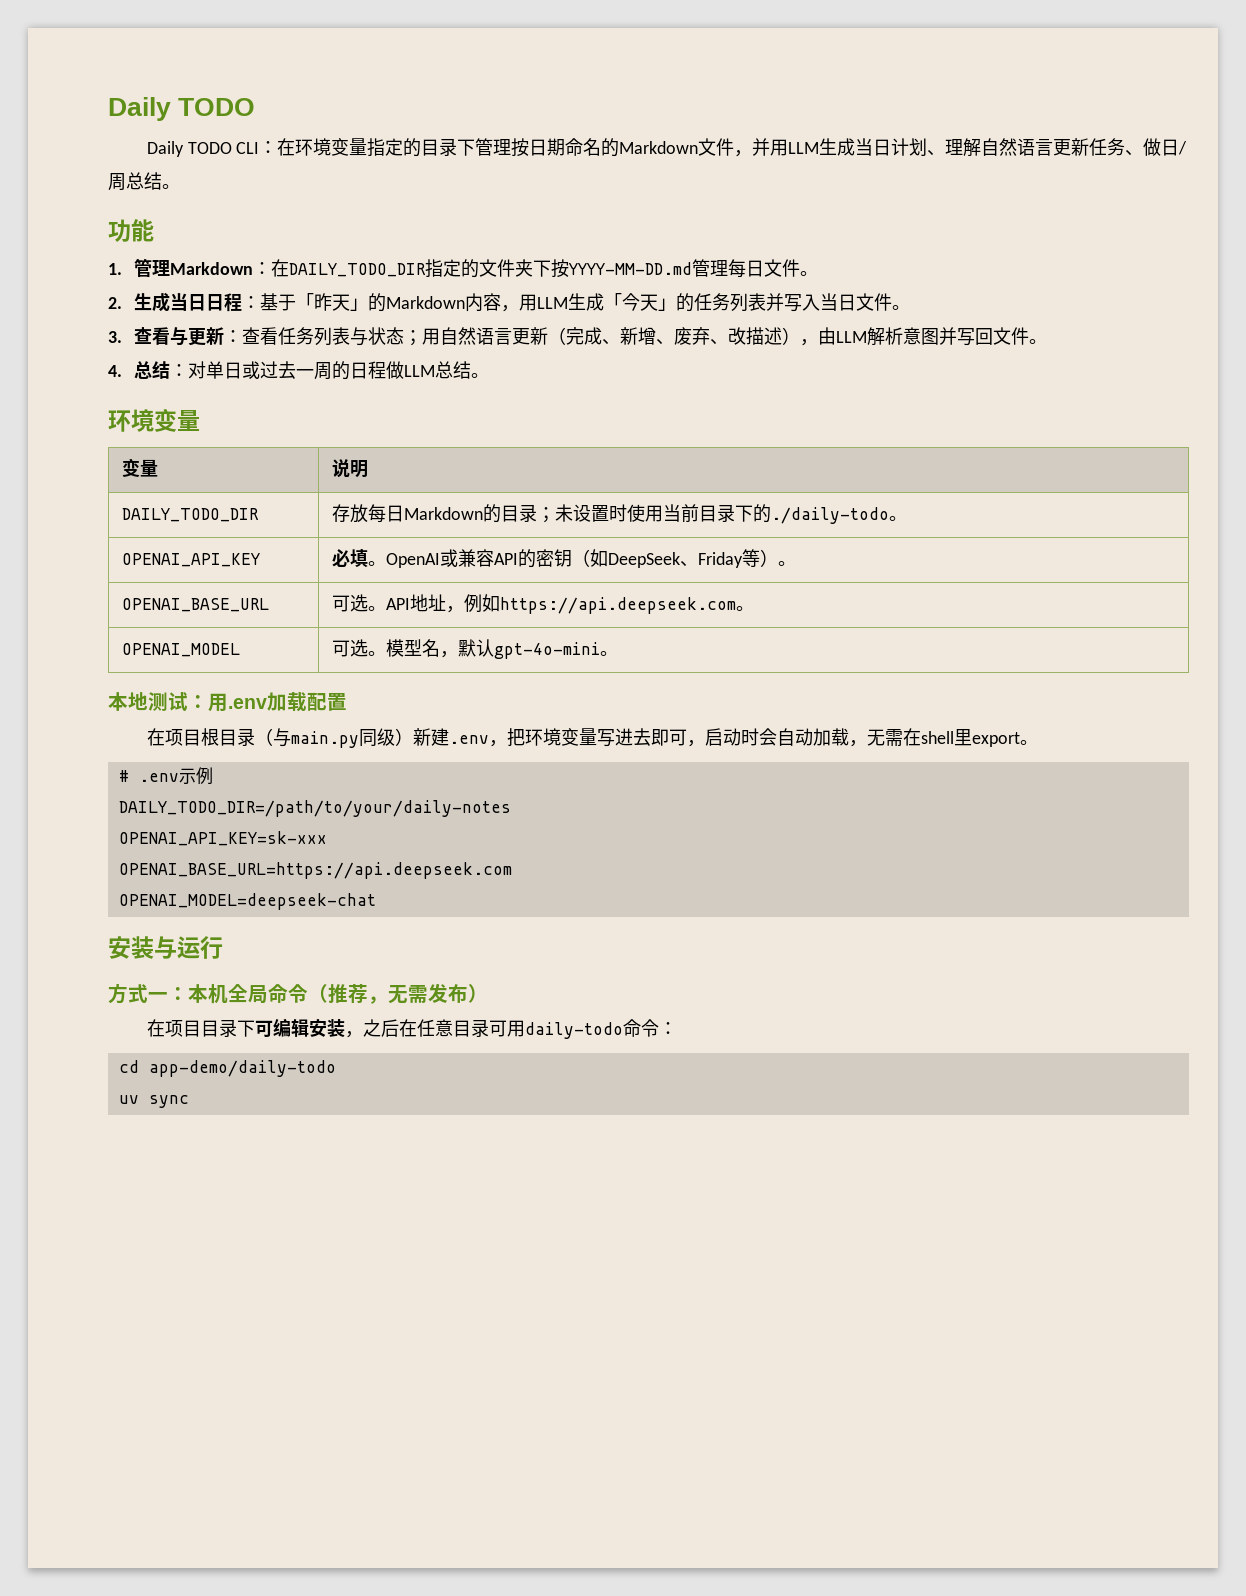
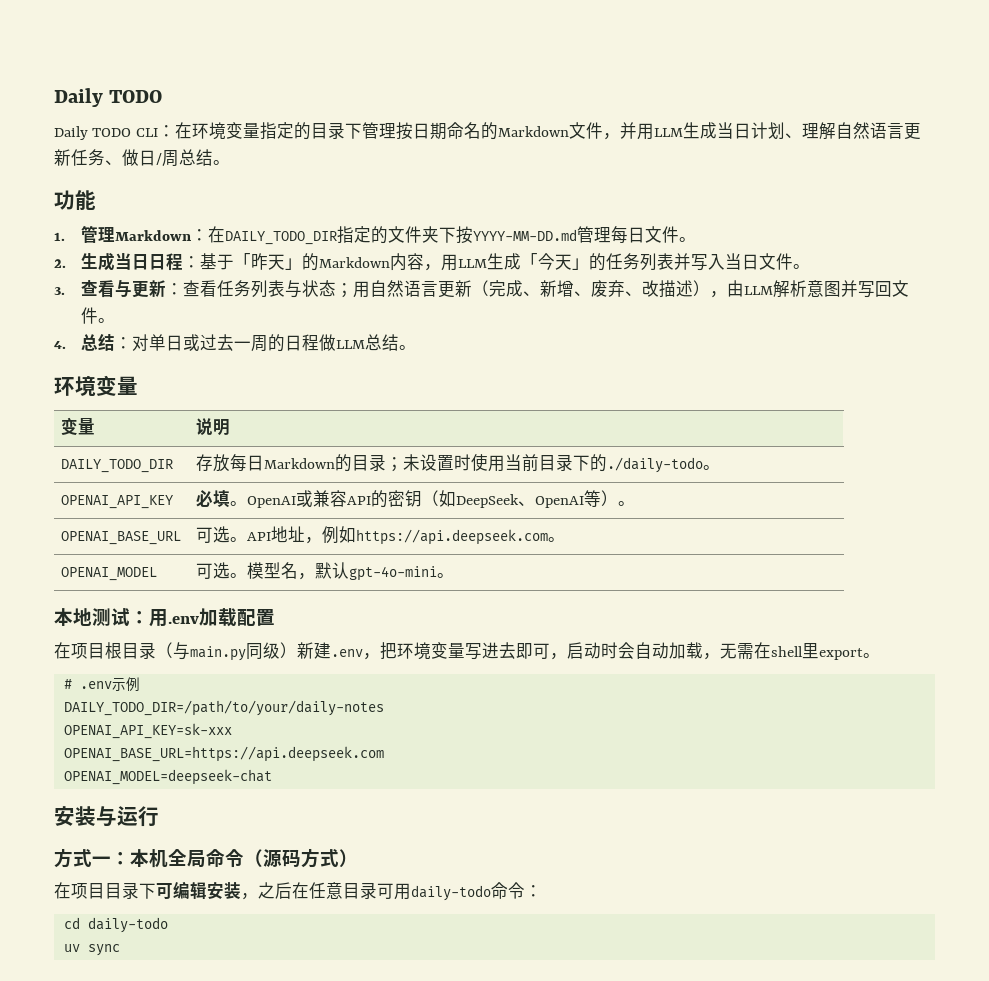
[698,552,744,568] Friday -> [535,496,585,508] OpenAI
[328,983,468,1004] 推荐，无需发布 -> [263,848,339,868] 源码方式
[148,1060,336,1077] app-demo/daily-todo -> [87,917,168,933] daily-todo

